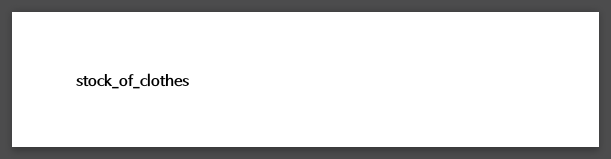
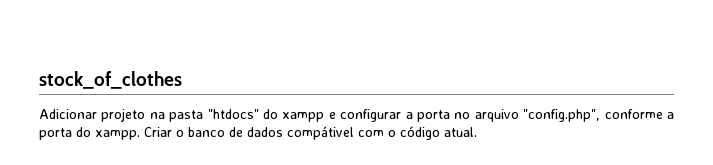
(189, 81) none -> [39,108,674,122] [39,126,477,140] // Adicionar projeto na pasta "htdocs" do xampp e configurar a porta no arquivo "config.php", conforme a porta do xampp. Criar o banco de dados compátivel com o código atual.

